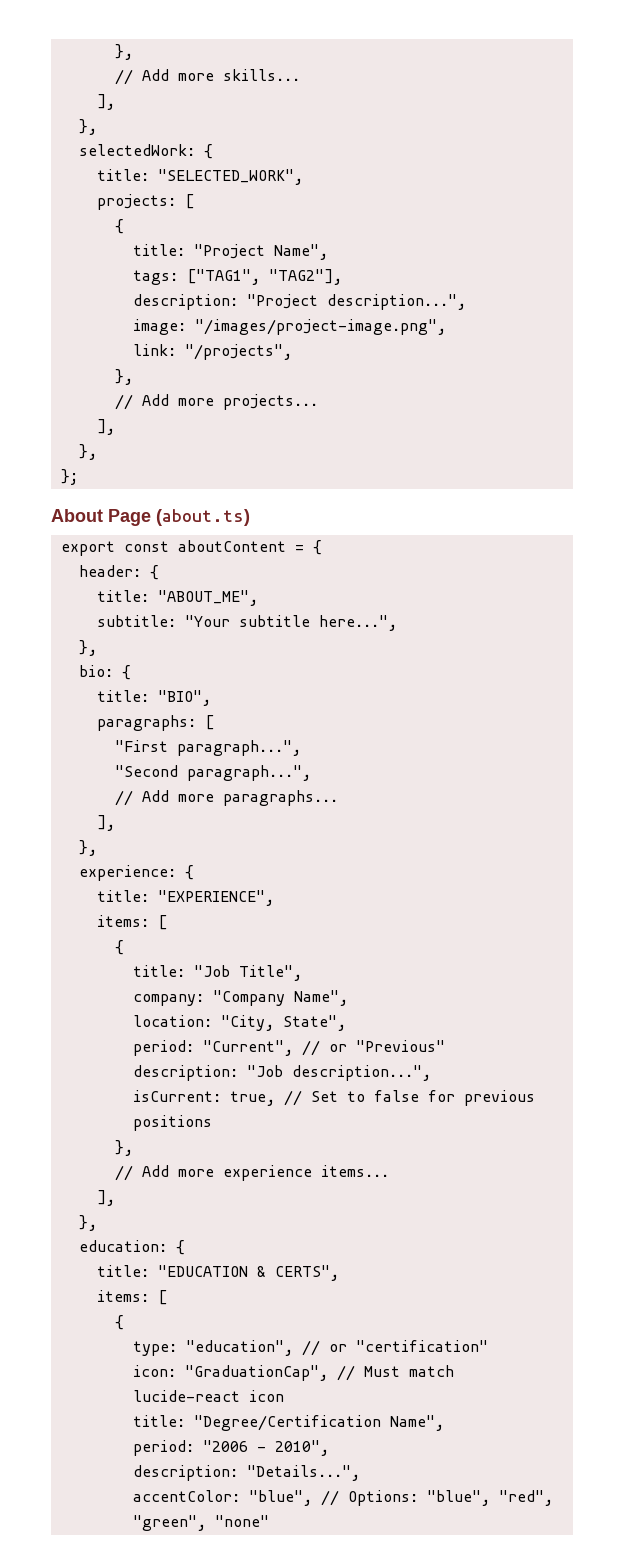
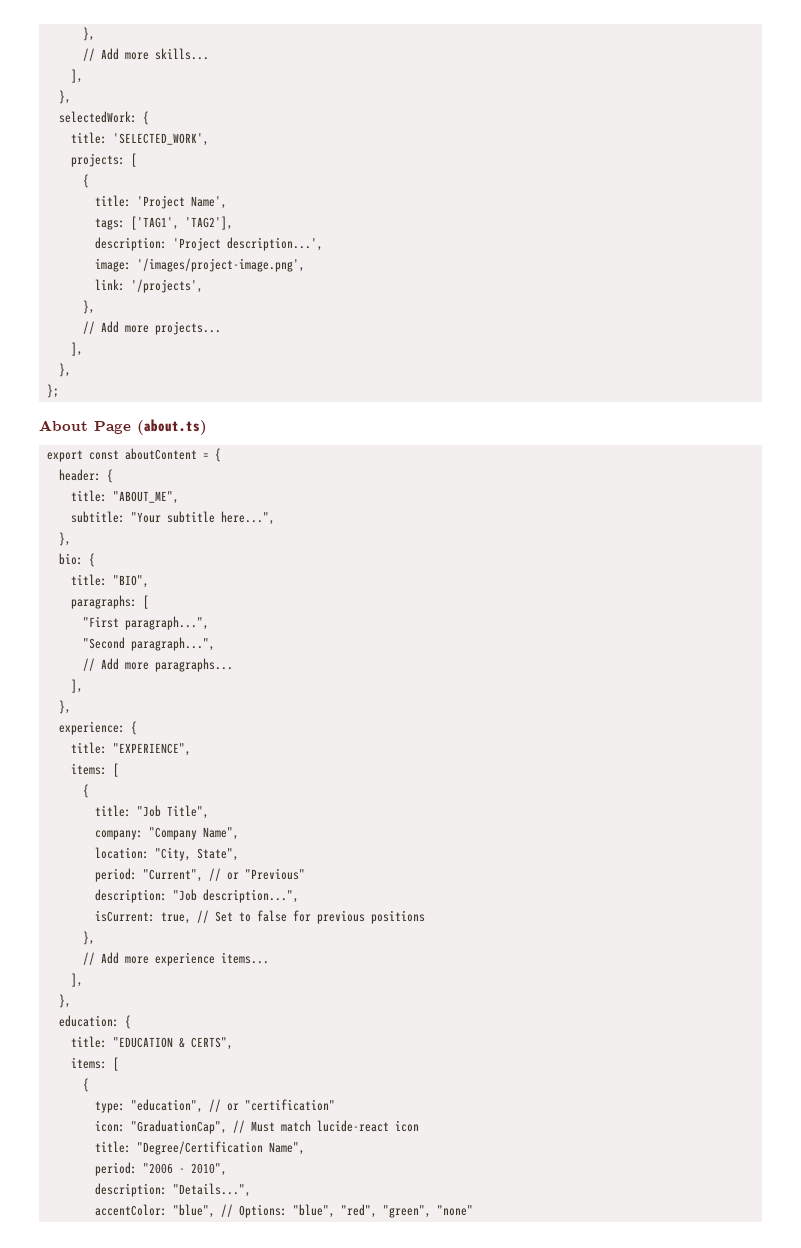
[157,169,303,185] "SELECTED_WORK", -> [112,133,209,146] 'SELECTED_WORK',
[193,244,328,260] "Project Name", -> [136,195,227,209] 'Project Name',
[186,269,342,285] [132,294,466,310] ["TAG1", "TAG2"], // description: "Project description...", -> [130,216,233,230] [94,237,323,251] ['TAG1', 'TAG2'], // description: 'Project description...',
[194,319,446,335] "/images/project-image.png", -> [136,258,305,272] '/images/project-image.png',
[184,344,292,360] "/projects", -> [130,279,203,293] '/projects',

